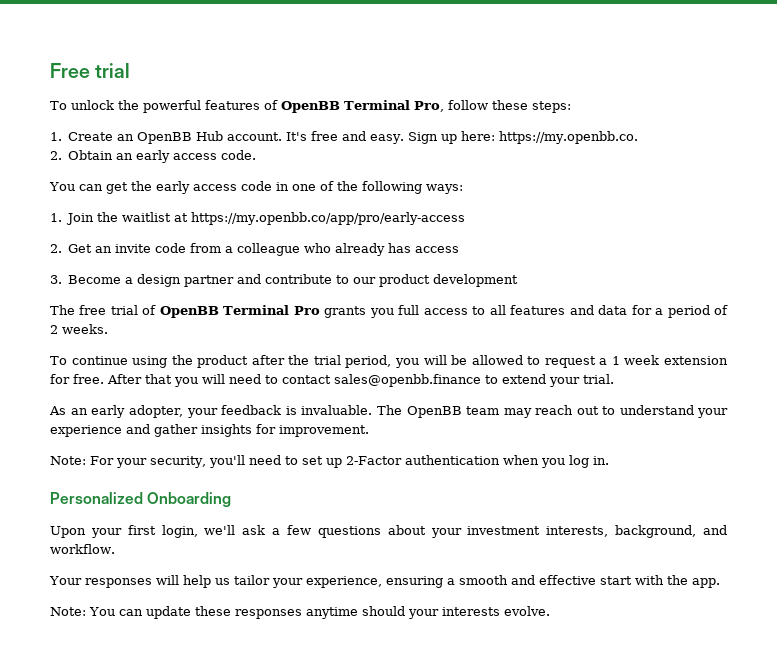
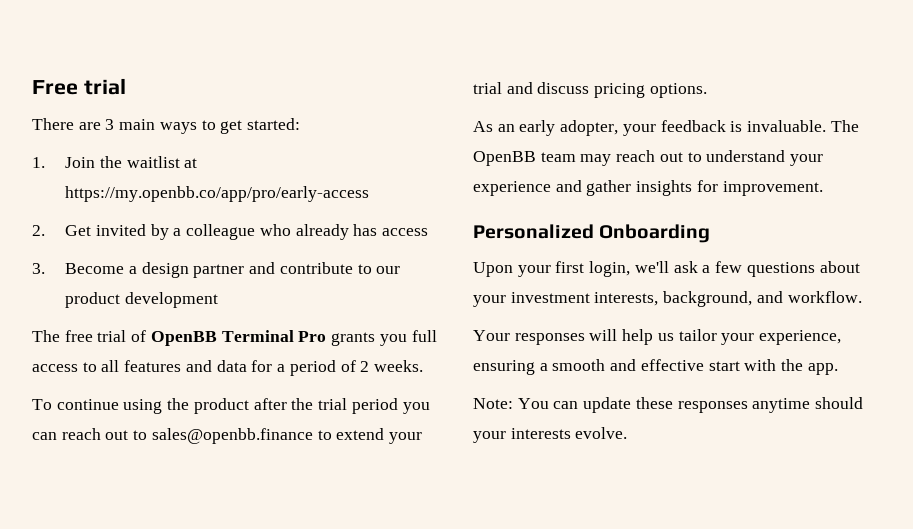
[50,100,571,113] [50,131,639,144] [50,150,257,163] [49,181,463,194] To unlock the powerful features of OpenBB Terminal Pro, follow these steps: // 1. Create an OpenBB Hub account. It's free and easy. Sign up here: https://my.openbb.co. // 2. Obtain an early access code. // You can get the early access code in one of the following ways: -> [32,118,301,134] There are 3 main ways to get started:
[95,243,222,253] an invite code from -> [96,224,169,240] invited by
[345,355,728,368] [50,374,614,387] period, you will be allowed to request a 1 week extension for free. After that you will need to contact sales@openbb.finance to extend your trial. -> [351,398,430,414] [32,428,423,444] [473,82,707,98] period you can reach out to sales@openbb.finance to extend your trial and discuss pricing options.
[50,455,609,468] // Note: For your security, you'll need to set up 2-Factor authentication when you log in. -> (823, 188) none

